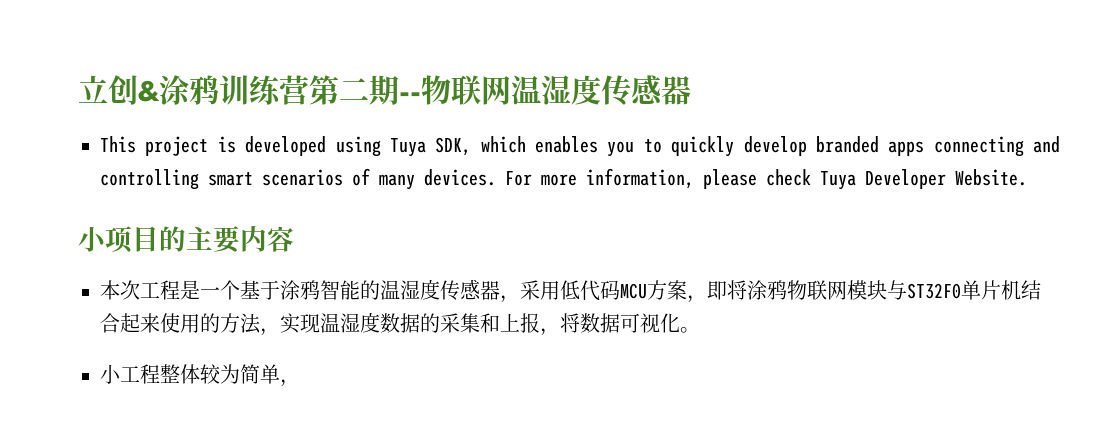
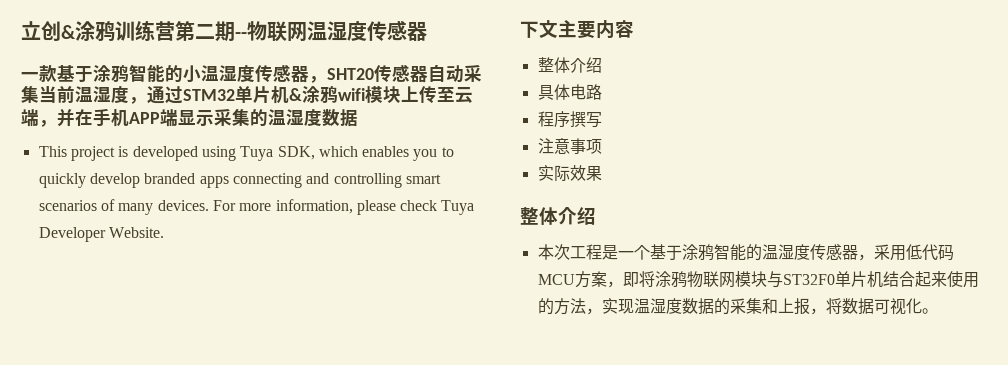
(691, 90) none -> [21,64,482,83] [21,86,473,104] [21,108,358,127] // 一款基于涂鸦智能的小温湿度传感器，SHT20传感器自动采集当前温湿度，通过STM32单片机&涂鸦wifi模块上传至云端，并在手机APP端显示采集的温湿度数据
[78,226,186,253] 小项目的 -> [520,20,558,38] 下文
(294, 239) none -> [537,57,602,73] [537,84,602,100] [537,111,602,128] [537,138,602,154] [537,165,602,182] [520,207,596,225] // 整体介绍 // 具体电路 // 程序撰写 // 注意事项 // 实际效果 // 整体介绍
[100,364,300,387] // 小工程整体较为简单， -> (938, 311) none

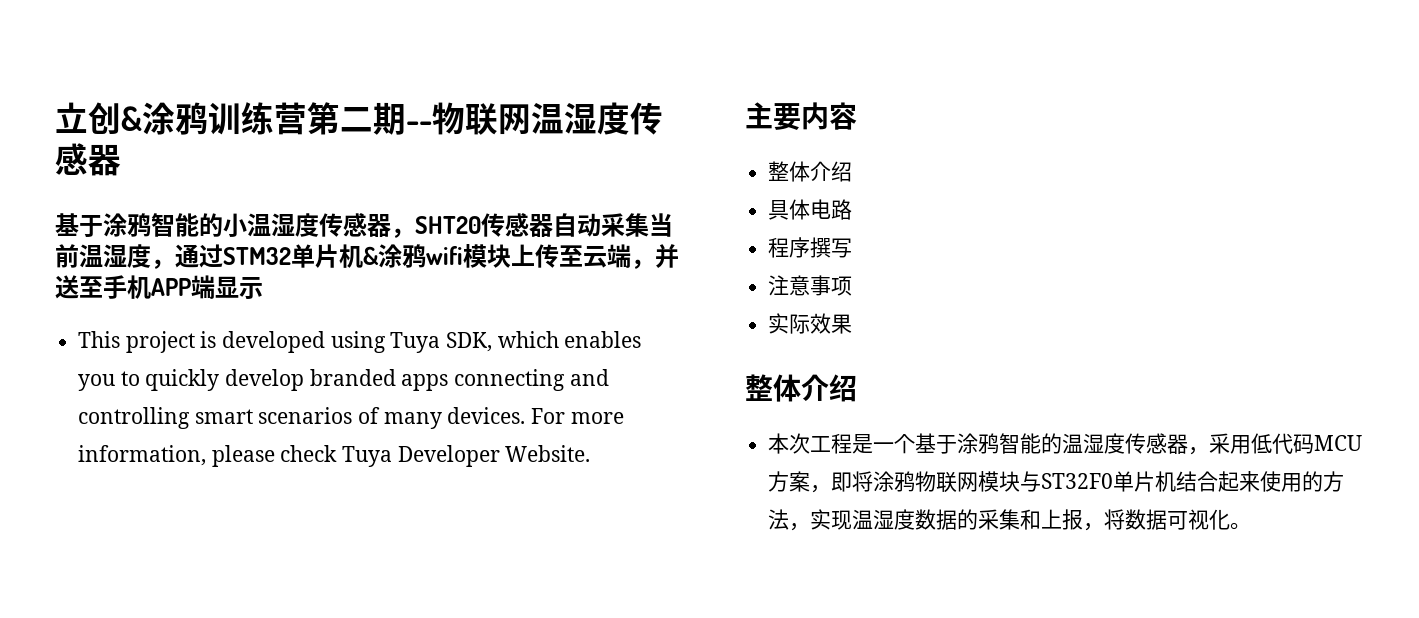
[21,64,57,82] 一款 -> (121, 160) none
[75,109,93,126] 在 -> [55,275,103,299] 送至
[214,109,358,127] 采集的温湿度数据 -> (263, 288) none
[520,20,558,38] 下文 -> (591, 453) none

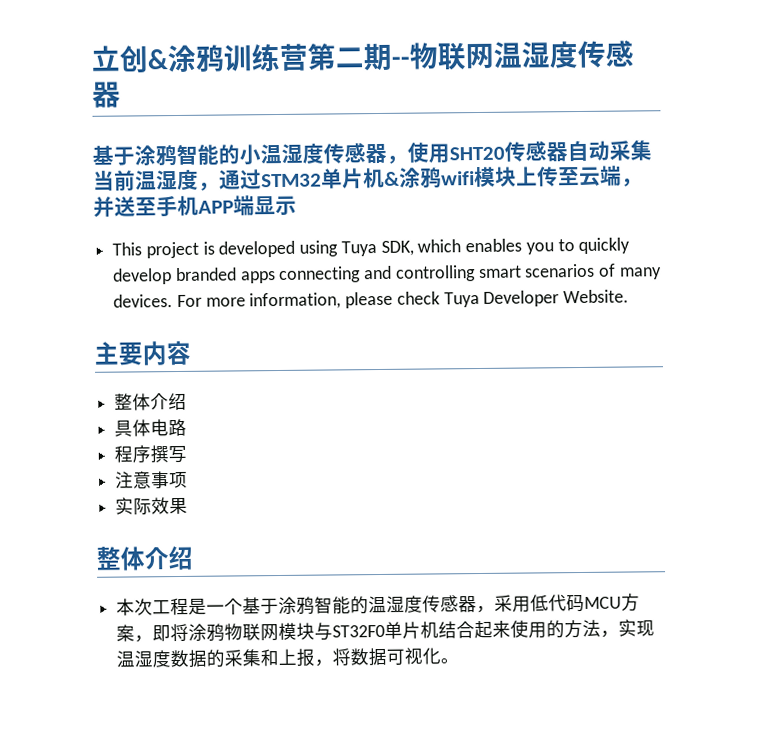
(415, 233) none -> [407,142,450,164] 使用

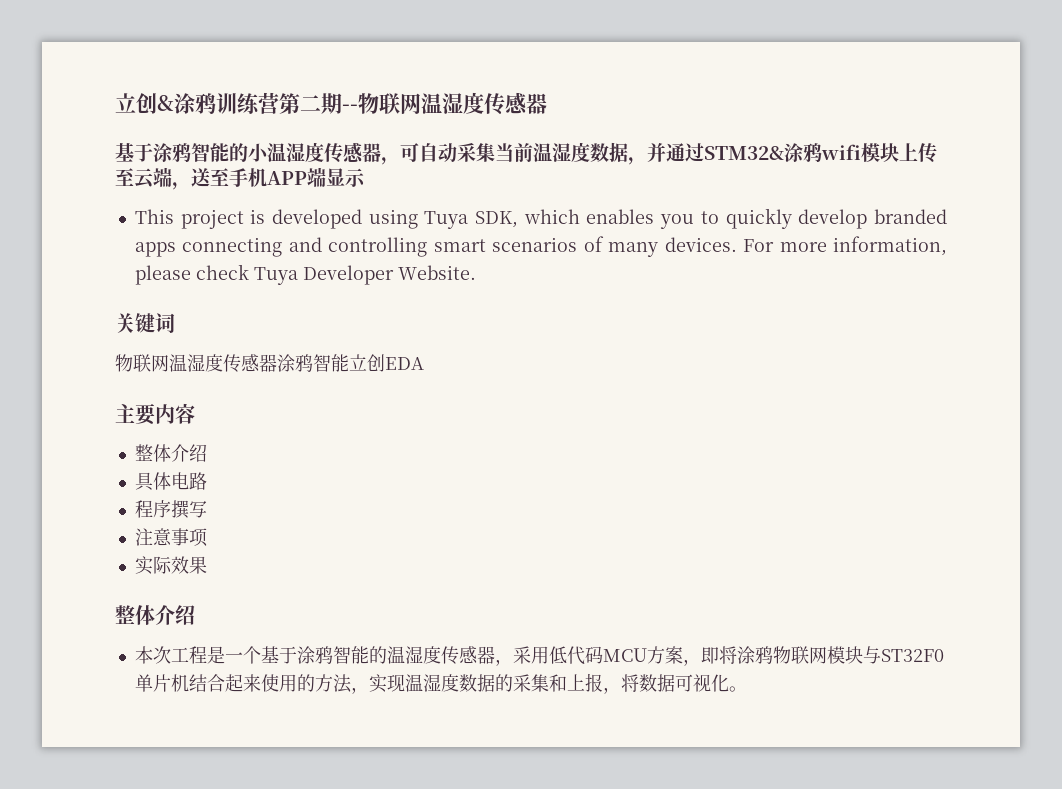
[407,140,568,164] 使用SHT20传感器 -> [400,143,419,162] 可
[198,167,400,191] ，通过STM32单片机& -> [590,142,784,165] 数据，并通过STM32&
[93,196,115,218] 并 -> (191, 186) none
(630, 296) none -> [115,313,175,333] [115,354,424,373] // 关键词 // 物联网温湿度传感器涂鸦智能立创EDA

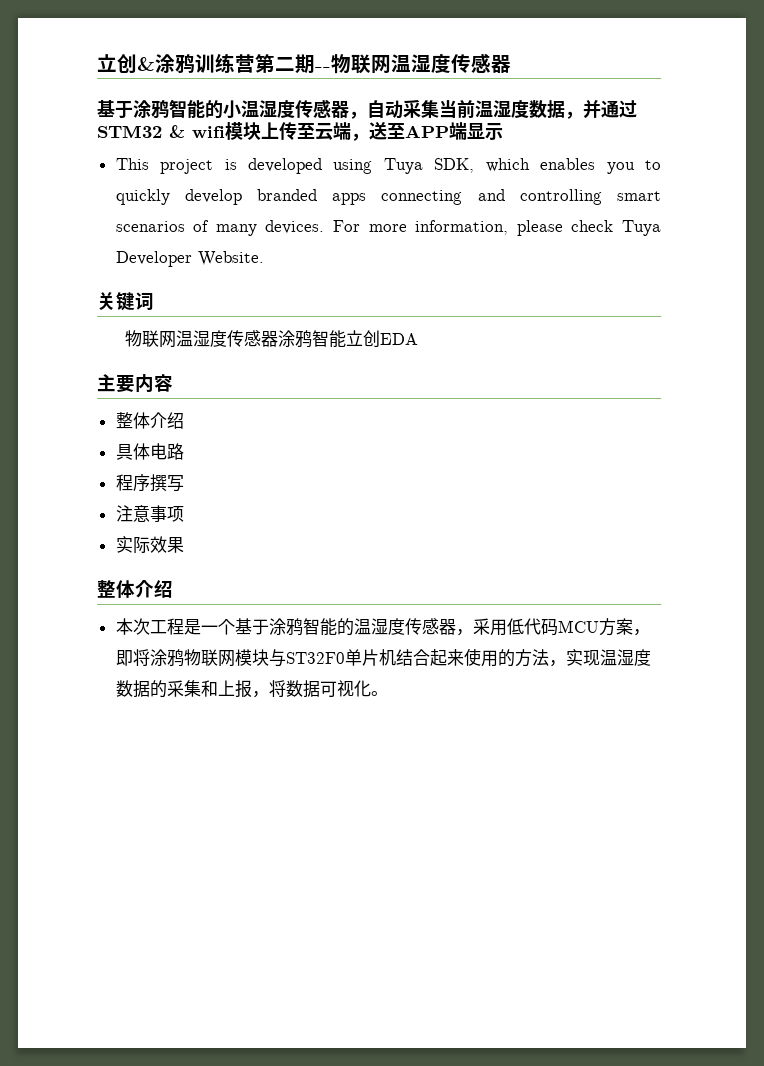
[400,143,419,162] 可 -> (367, 115) none
[704,143,822,163] STM32&涂鸦 -> [97,125,185,138] STM32 &
[229,168,267,187] 手机 -> (405, 131) none

